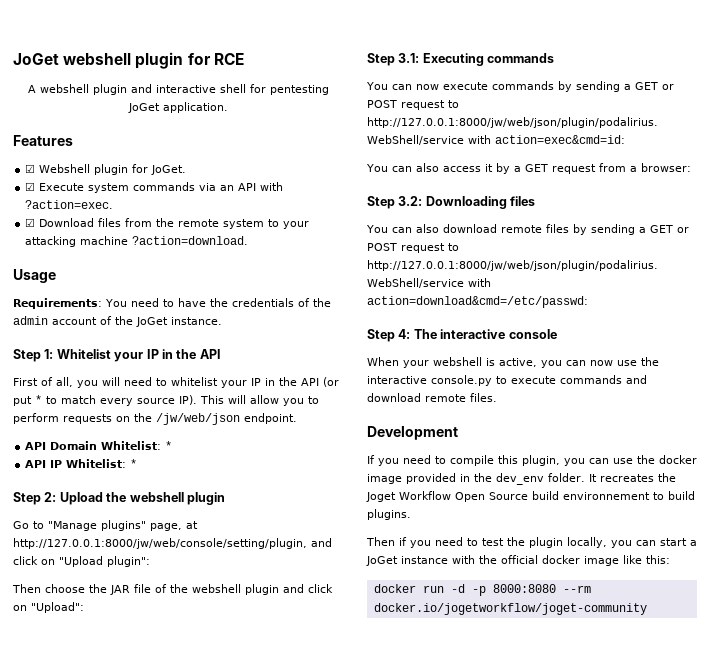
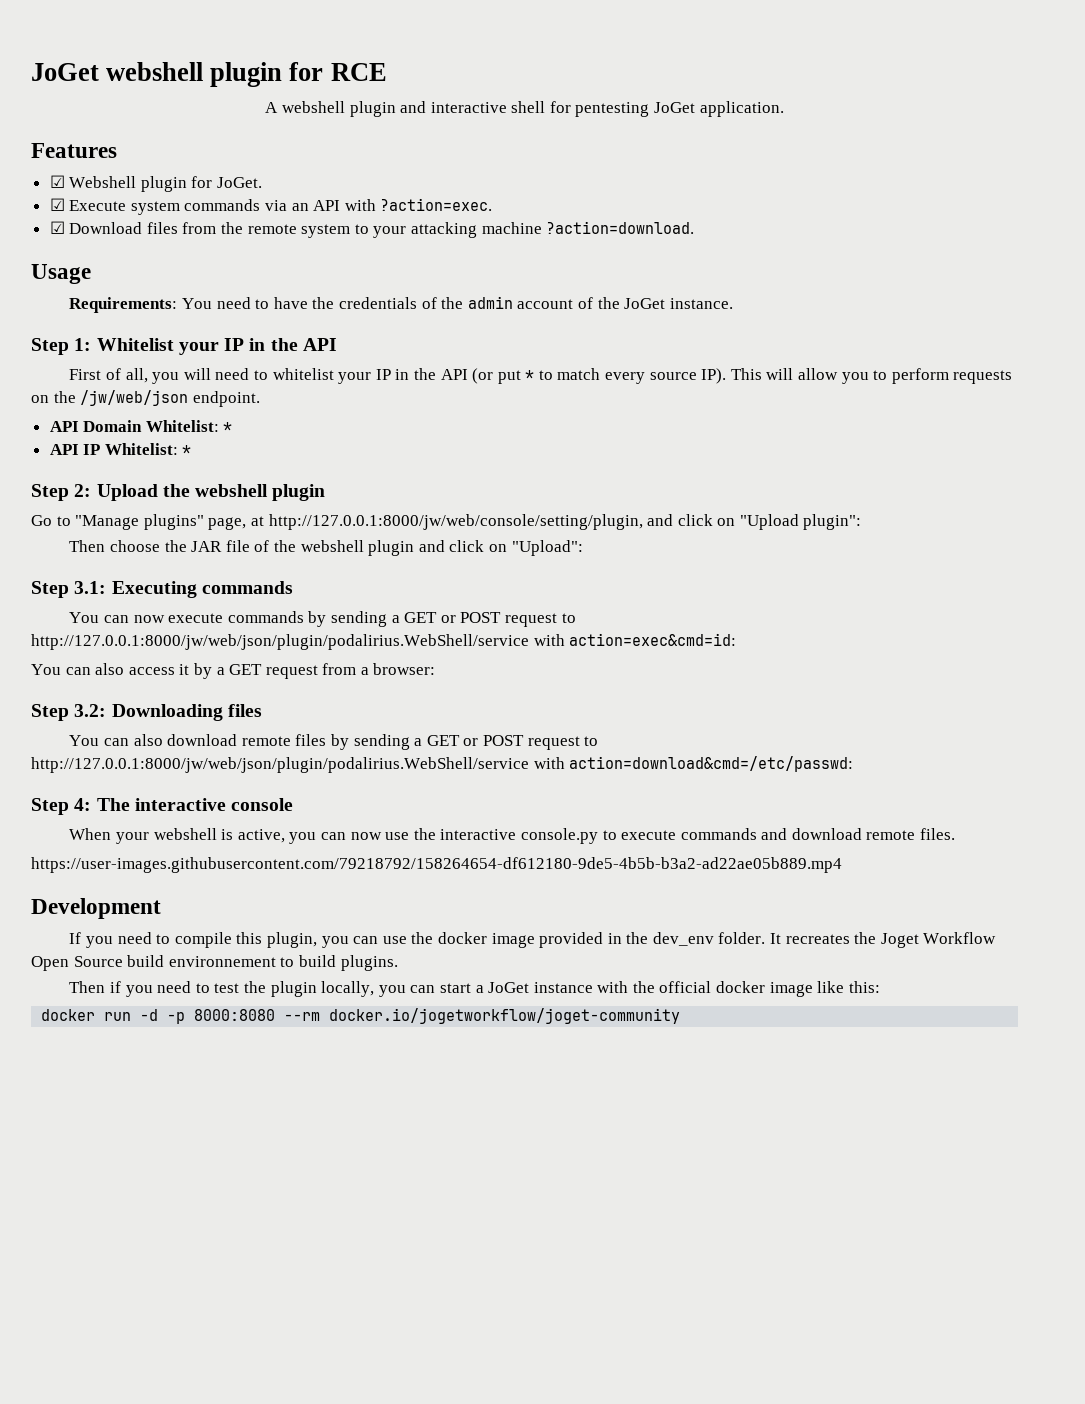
(497, 397) none -> [31,857,842,873] // https://user-images.githubusercontent.com/79218792/158264654-df612180-9de5-4b5b-b3a2-ad22ae05b889.mp4

